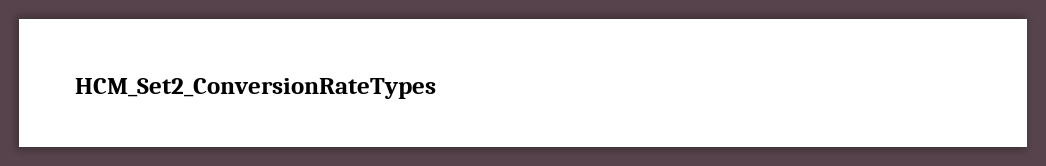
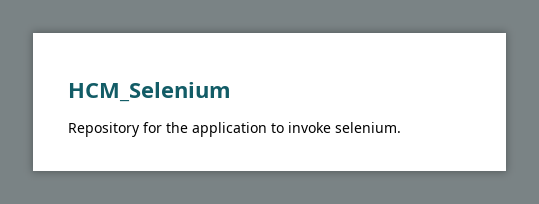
[75,78,436,99] HCM_Set2_ConversionRateTypes -> [68,82,231,102] [68,122,401,137] HCM_Selenium // Repository for the application to invoke selenium.

